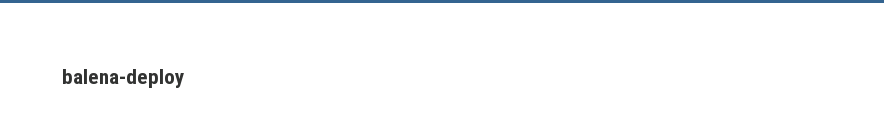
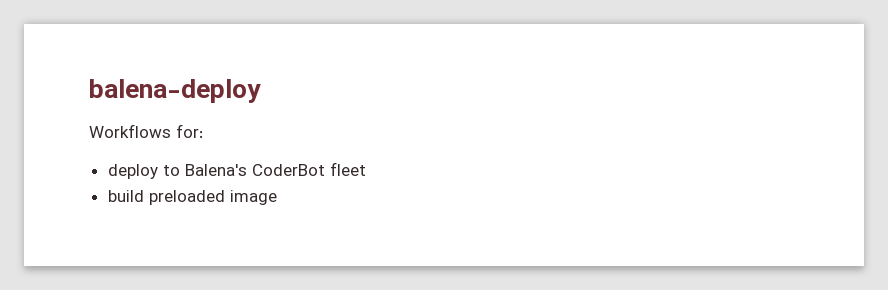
(184, 78) none -> [89,124,203,138] [107,162,366,179] [107,190,277,205] // Workflows for: // deploy to Balena's CoderBot fleet // build preloaded image

